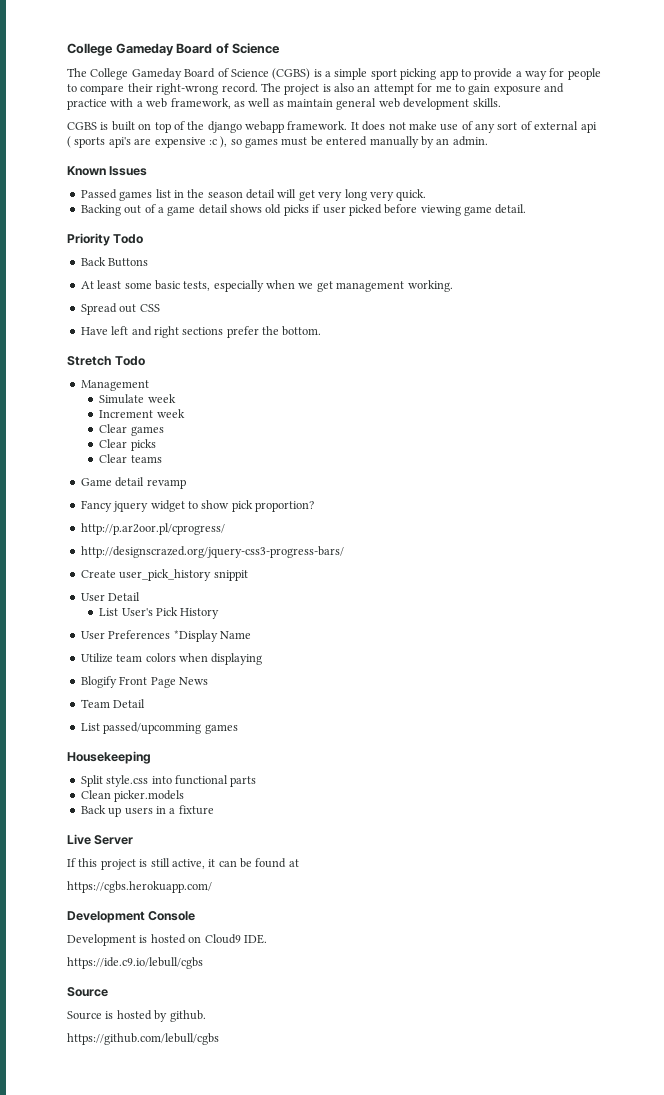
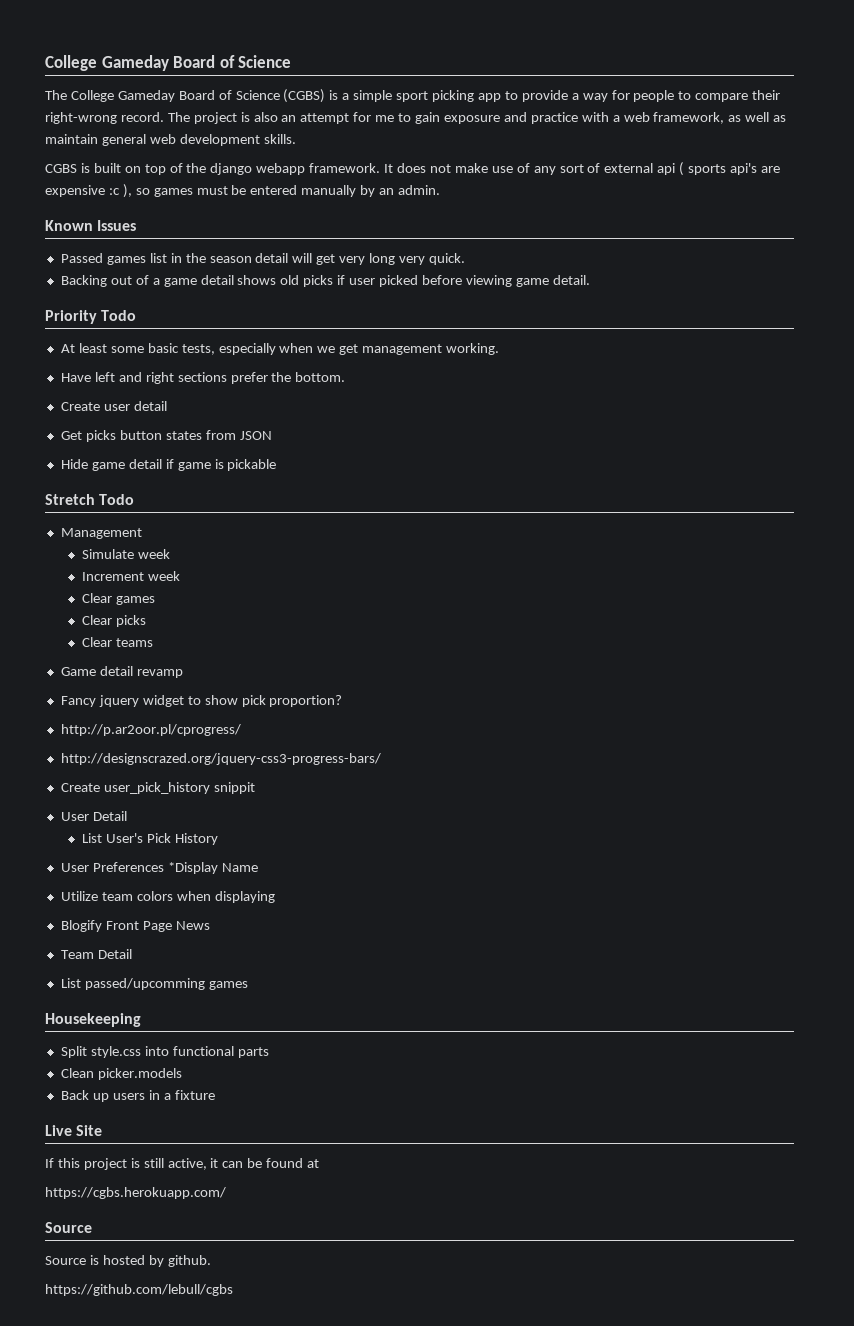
[80,257,149,267] // Back Buttons -> (137, 315) none
[80,303,160,315] // Spread out CSS -> (500, 349) none
(322, 331) none -> [60,401,167,411] [60,430,272,442] [60,459,277,471] // Create user detail // Get picks button states from JSON // Hide game detail if game is pickable
[94,835,134,845] Server -> [76,1125,103,1136] Site
[67,911,196,923] [67,934,267,946] [67,957,203,969] // Development Console // Development is hosted on Cloud9 IDE. // https://ide.c9.io/lebull/cgbs -> (226, 1193) none

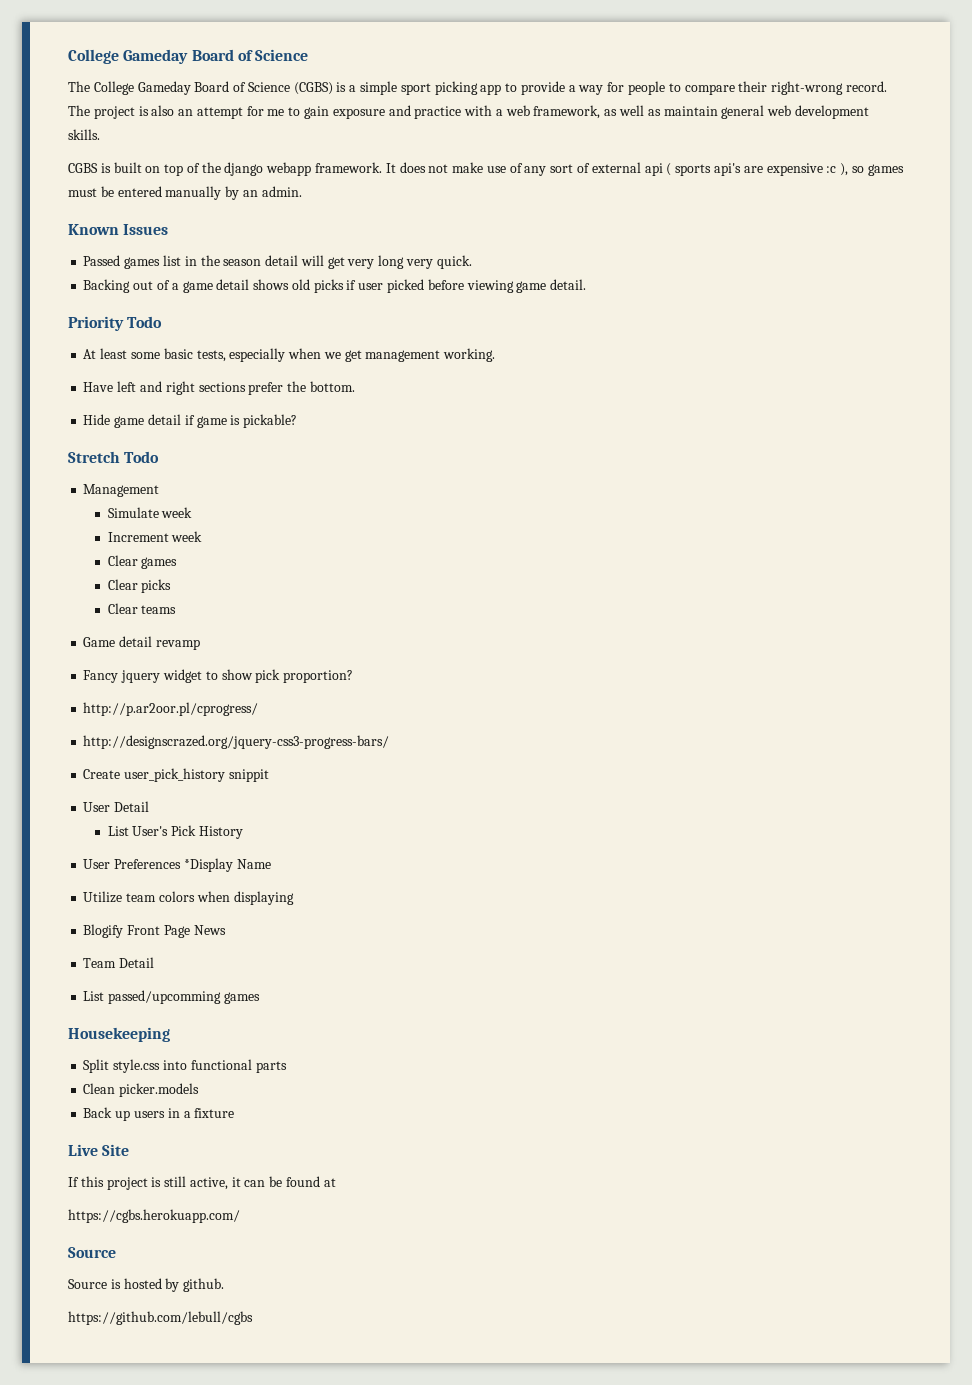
[60,401,167,411] [60,430,272,442] // Create user detail // Get picks button states from JSON -> (355, 386) none
[227,459,277,471] pickable -> [243,414,298,428] pickable?

